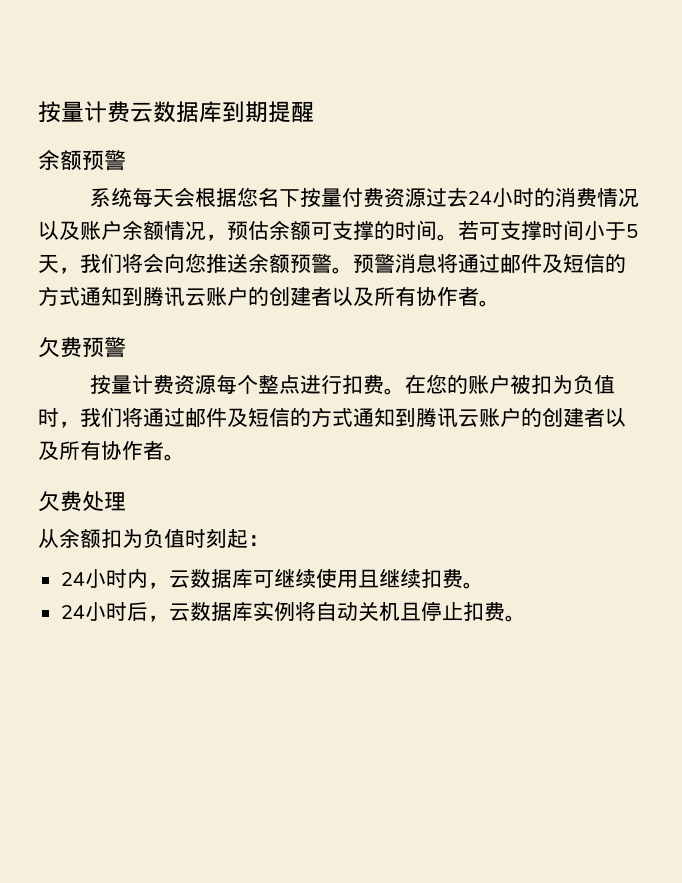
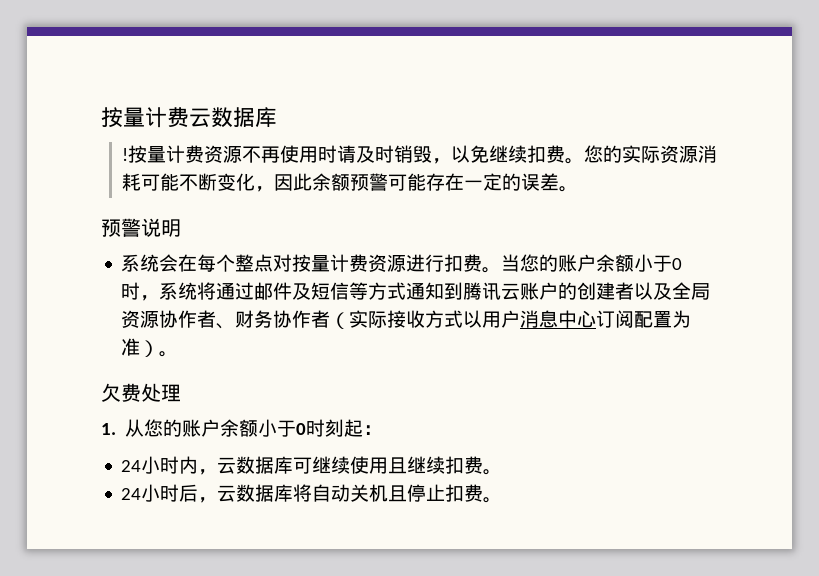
[222,101,314,123] [38,150,126,171] [89,187,639,208] [38,220,638,241] [38,253,626,274] [38,286,500,307] [38,337,126,358] [89,374,615,395] [38,407,626,428] [38,440,185,461] [38,491,126,512] [38,528,185,549] 到期提醒 // 余额预警 // 系统每天会根据您名下按量付费资源过去24小时的消费情况以及账户余额情况，预估余额可支撑的时间。若可支撑时间小于5天，我们将会向您推送余额预警。预警消息将通过邮件及短信的方式通知到腾讯云账户的创建者以及所有协作者。 // 欠费预警 // 按量计费资源每个整点进行扣费。在您的账户被扣为负值时，我们将通过邮件及短信的方式通知到腾讯云账户的创建者以及所有协作者。 // 欠费处理 // 从余额扣为负值 -> [122,145,718,164] [122,173,579,192] [101,218,181,237] [121,254,683,273] [121,282,711,301] [121,310,692,329] [121,338,179,357] [101,383,181,402] [101,419,307,437] // !按量计费资源不再使用时请及时销毁，以免继续扣费。您的实际资源消耗可能不断变化，因此余额预警可能存在一定的误差。 // 预警说明 // 系统会在每个整点对按量计费资源进行扣费。当您的账户余额小于0时，系统将通过邮件及短信等方式通知到腾讯云账户的创建者以及全局资源协作者、财务协作者（实际接收方式以用户消息中心订阅配置为准）。 // 欠费处理 // 1.从您的账户余额小于0
[252,601,295,622] 实例 -> (294, 493) none

